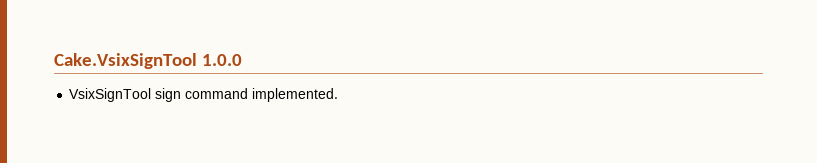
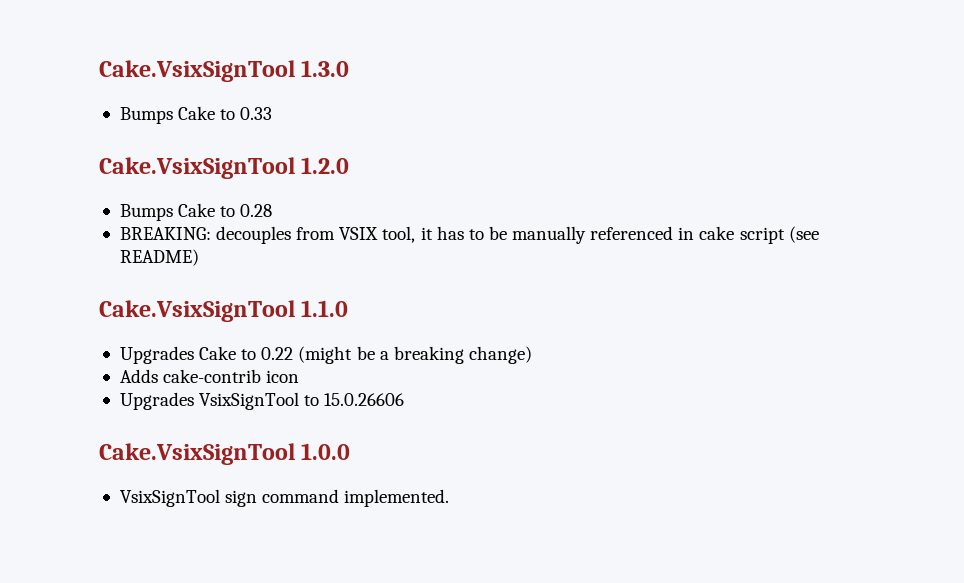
[54,53,197,69] Cake.VsixSignTool -> [99,60,350,82] [119,106,273,124] [99,157,350,179] [119,203,273,221] [119,226,819,244] [119,249,199,266] [99,300,349,322] [119,346,532,364] [119,369,300,383] [119,392,405,410] [99,443,295,465] Cake.VsixSignTool 1.3.0 // Bumps Cake to 0.33 // Cake.VsixSignTool 1.2.0 // Bumps Cake to 0.28 // BREAKING: decouples from VSIX tool, it has to be manually referenced in cake script (see README) // Cake.VsixSignTool 1.1.0 // Upgrades Cake to 0.22 (might be a breaking change) // Adds cake-contrib icon // Upgrades VsixSignTool to 15.0.26606 // Cake.VsixSignTool

